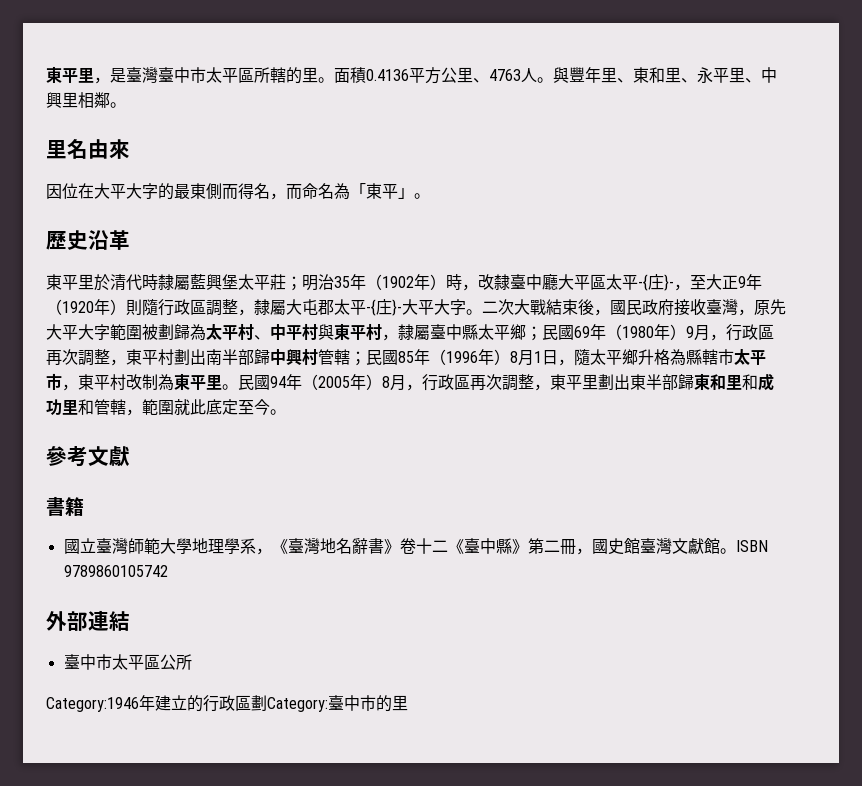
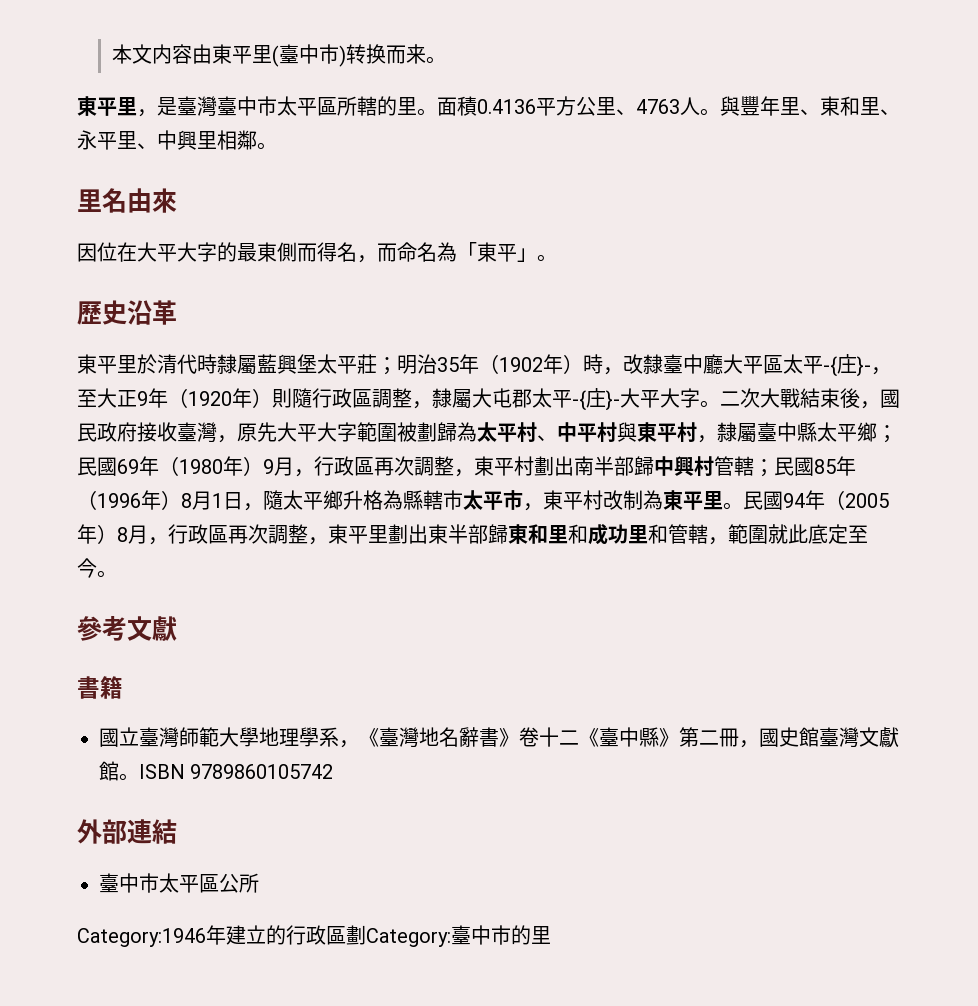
(46, 75) none -> [111,44,446,67] 本文内容由東平里(臺中市)转换而来。 //

